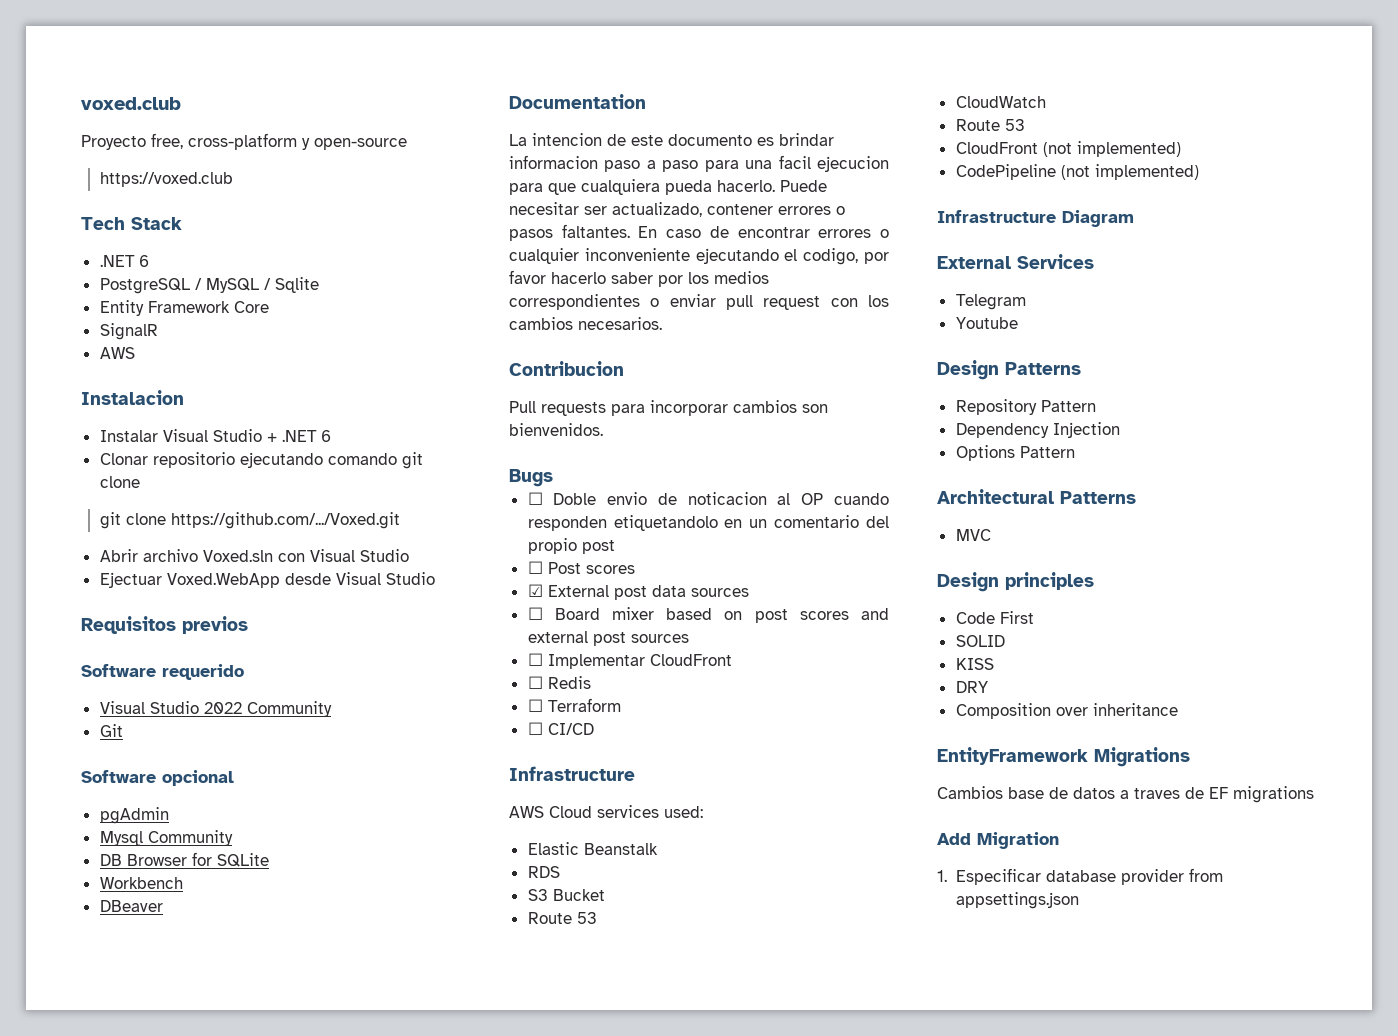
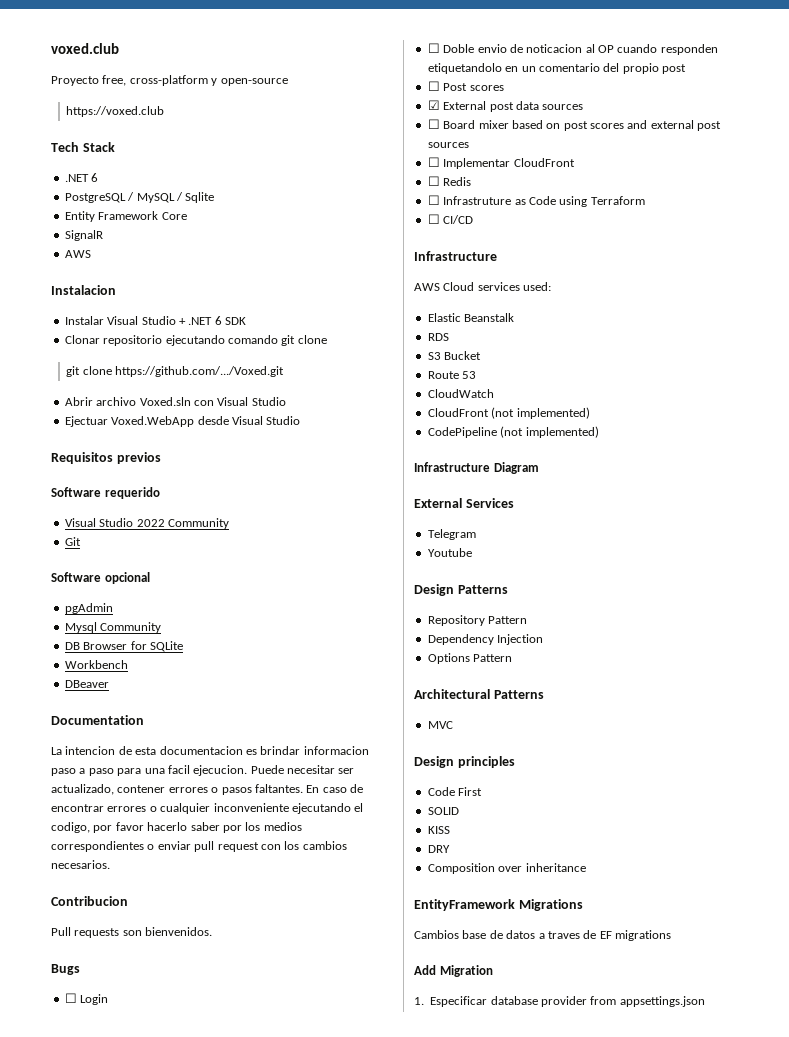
(331, 436) none -> [225,317,246,325] SDK
[631,134,752,146] este documento -> [135,746,243,755] esta documentacion
[817,156,889,172] [509,179,775,195] ejecucion para que cualquiera pueda hacerlo. -> [193,765,248,776] ejecucion.
[611,400,797,416] para incorporar cambios -> (120, 933) none
(553, 478) none -> [64,993,109,1005] // ☐ Login
(543, 705) none -> [443,196,588,207] Infrastruture as Code using
[955,119,1025,131] // Route 53 -> (494, 393) none

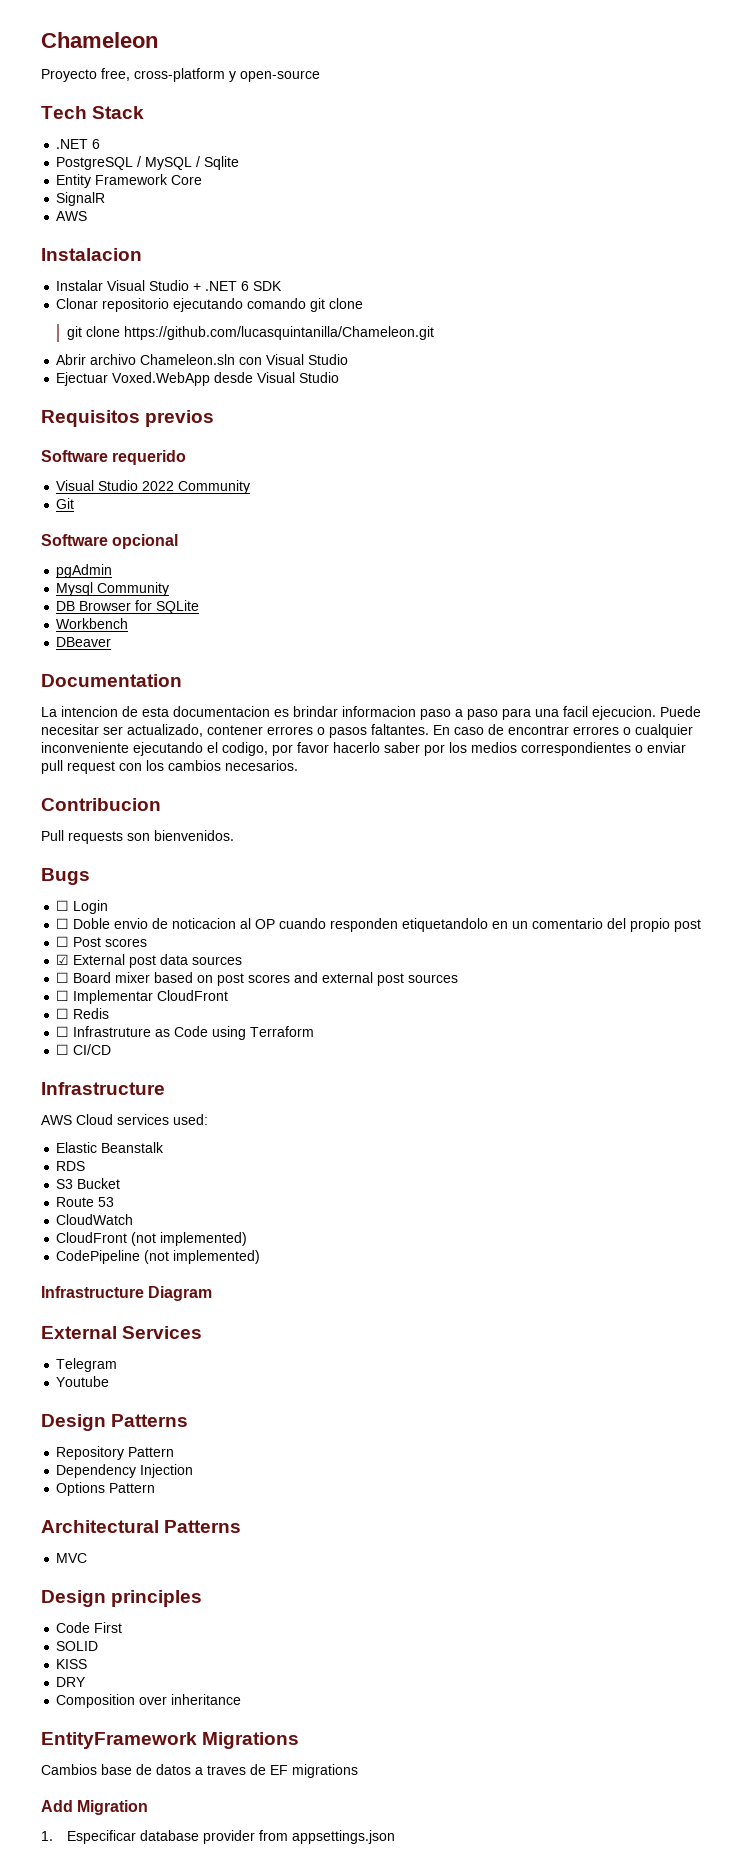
[51,43,119,54] voxed.club -> [41,32,158,48] Chameleon
[66,106,165,117] // https://voxed.club -> (320, 76) none
[115,366,285,377] https://github.com/.../Voxed.git -> [123,326,434,340] https://github.com/lucasquintanilla/Chameleon.git
[139,397,191,406] Voxed.sln -> [140,354,236,365] Chameleon.sln

